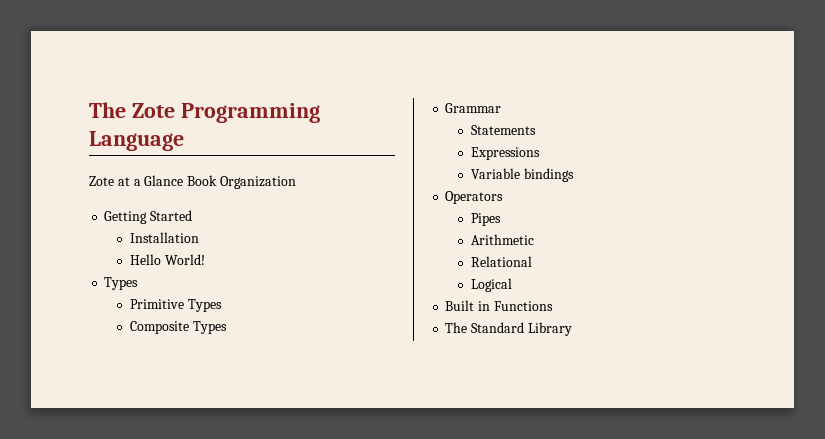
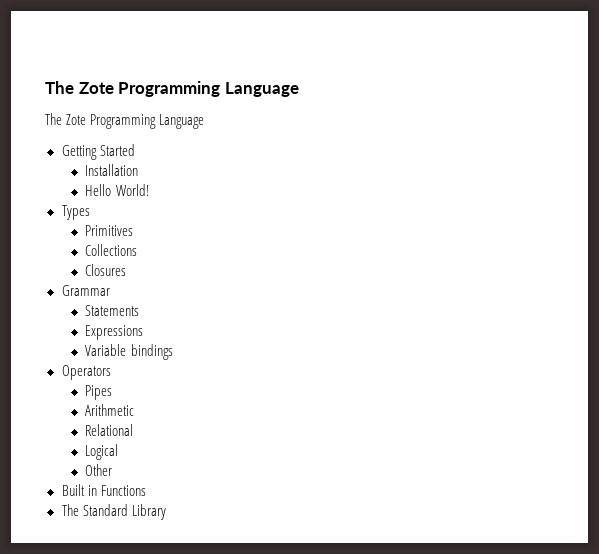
[89,102,320,123] [89,131,184,151] [89,175,296,189] The Zote Programming Language // Zote at a Glance Book Organization -> [45,81,299,97] [45,113,205,129] The Zote Programming Language // The Zote Programming Language
[129,299,222,312] [129,321,227,334] Primitive Types // Composite Types -> [85,225,134,236] [85,244,138,256] [85,264,127,276] Primitives // Collections // Closures
(512, 285) none -> [85,464,113,476] // Other

